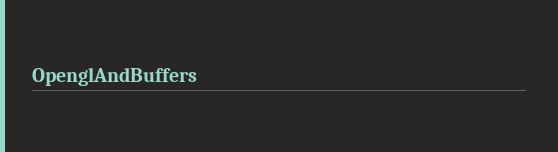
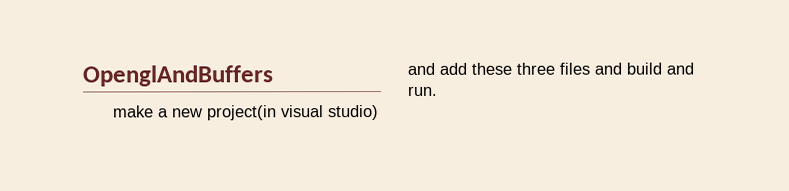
(197, 76) none -> [113,105,380,121] [407,62,694,75] [407,85,438,96] // make a new project(in visual studio) and add these three files and build and run.

